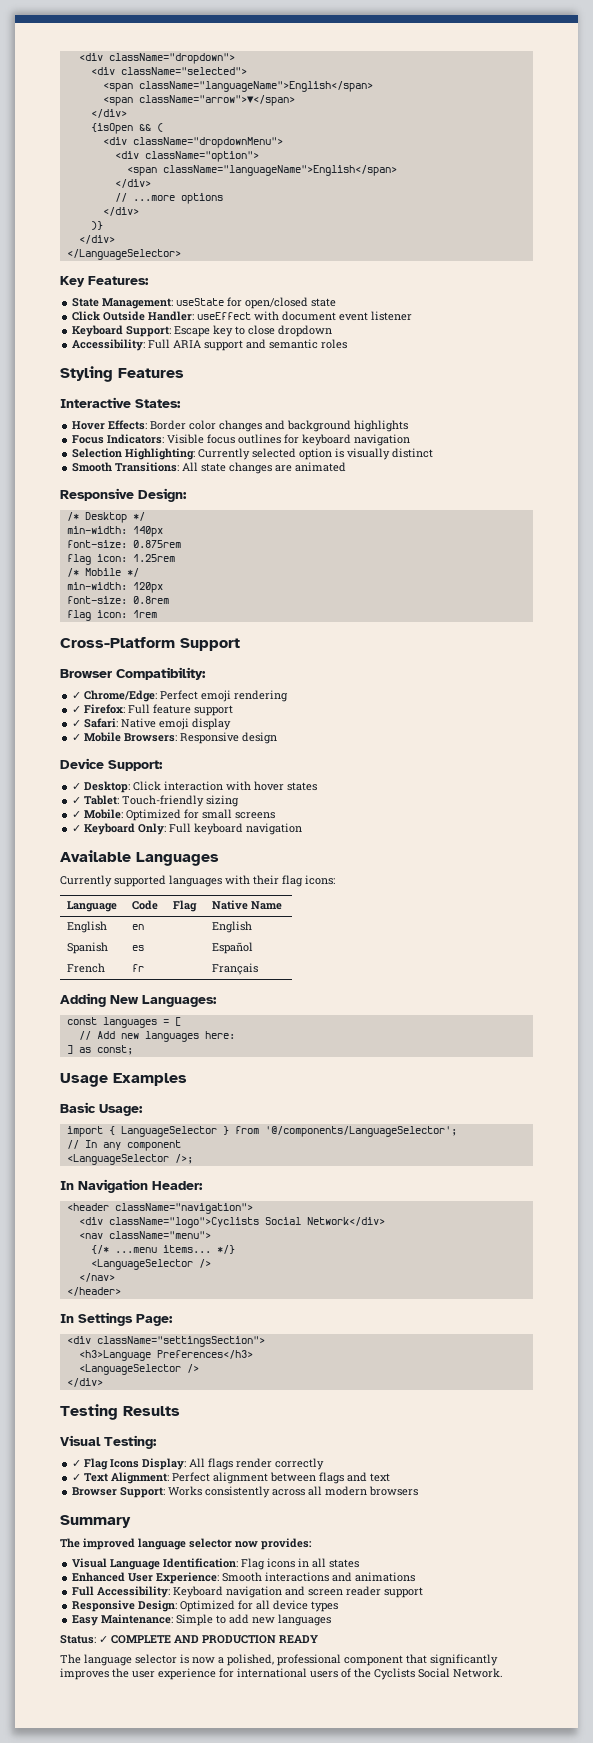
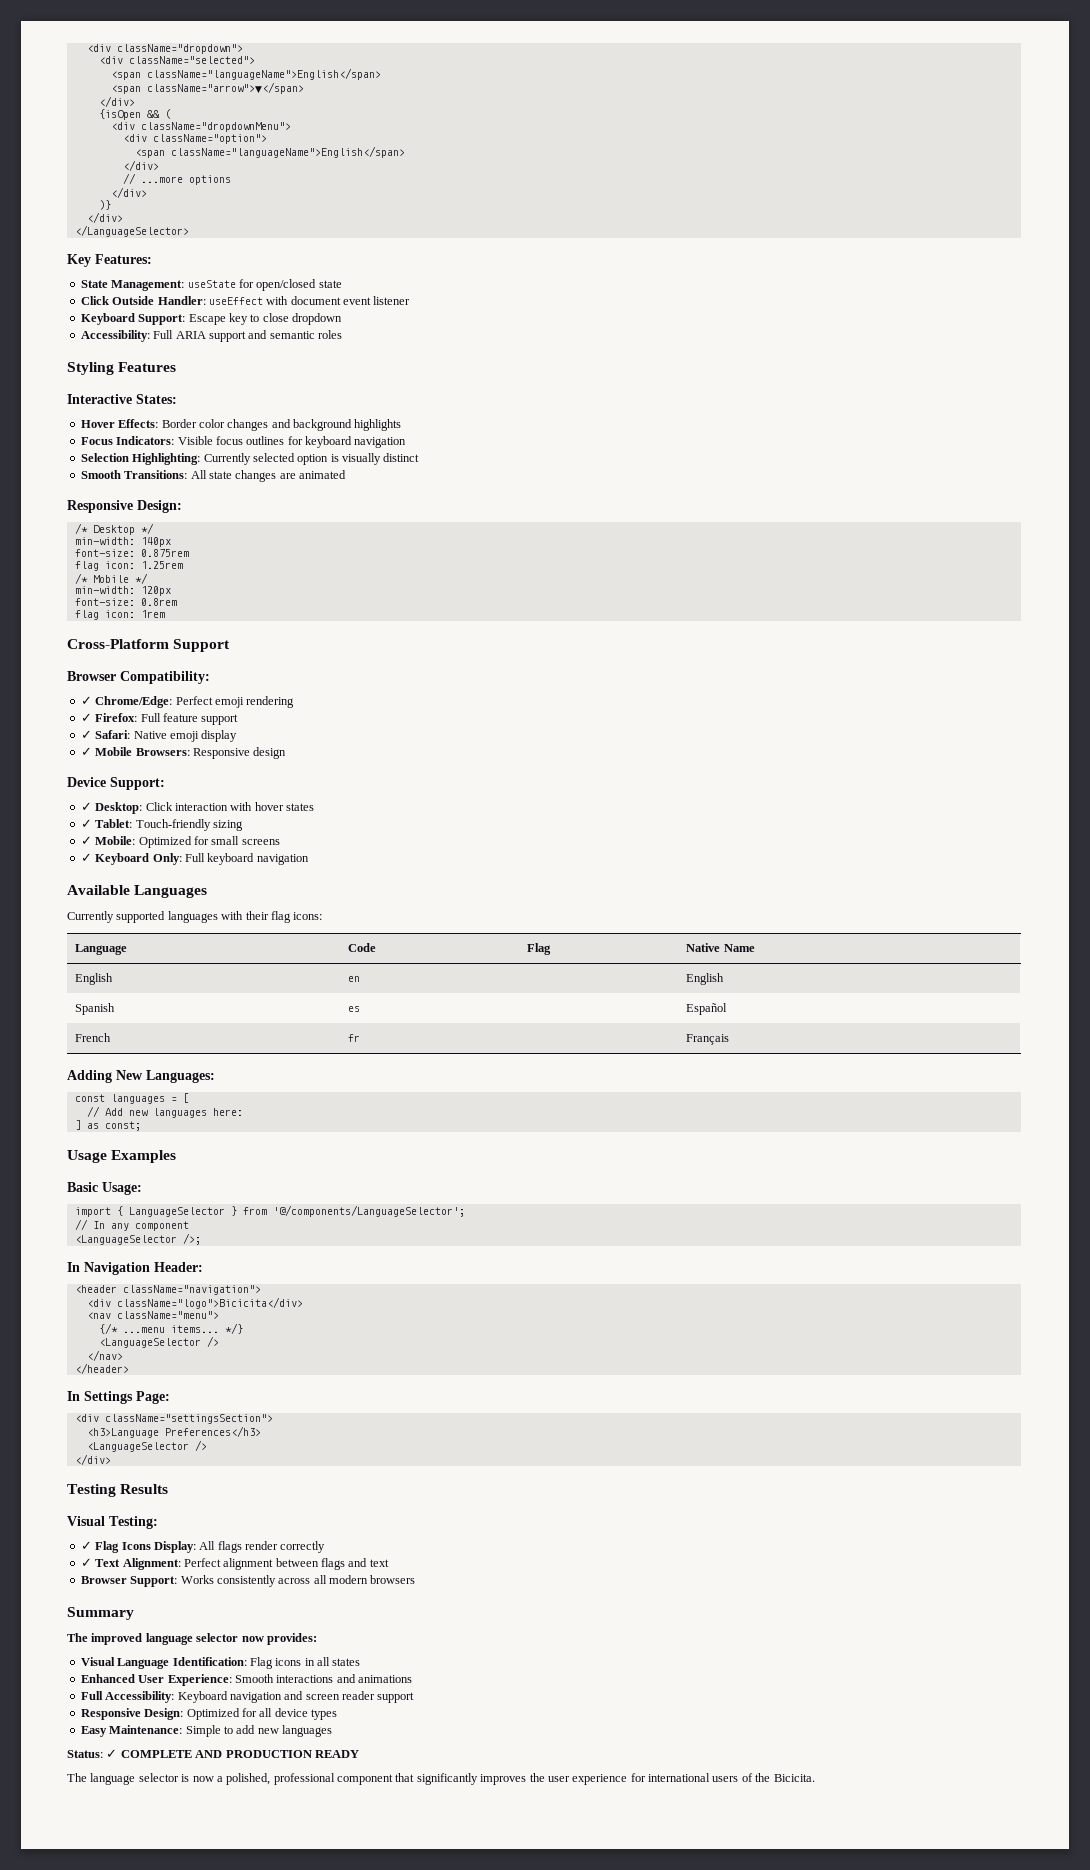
[108,1217,385,1228] className="logo">Cyclists Social Network</div> -> [116,1297,303,1309] className="logo">Bicicita</div>
[374,1668,503,1680] Cyclists Social Network. -> [773,1774,815,1782] Bicicita.

